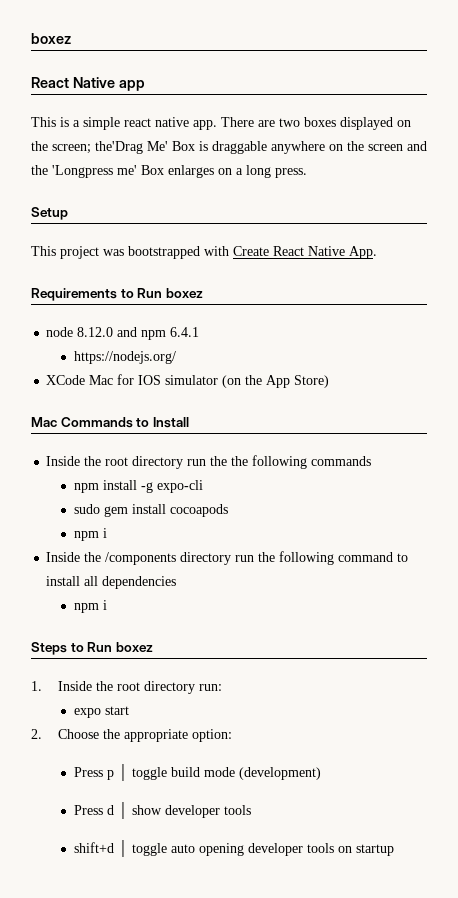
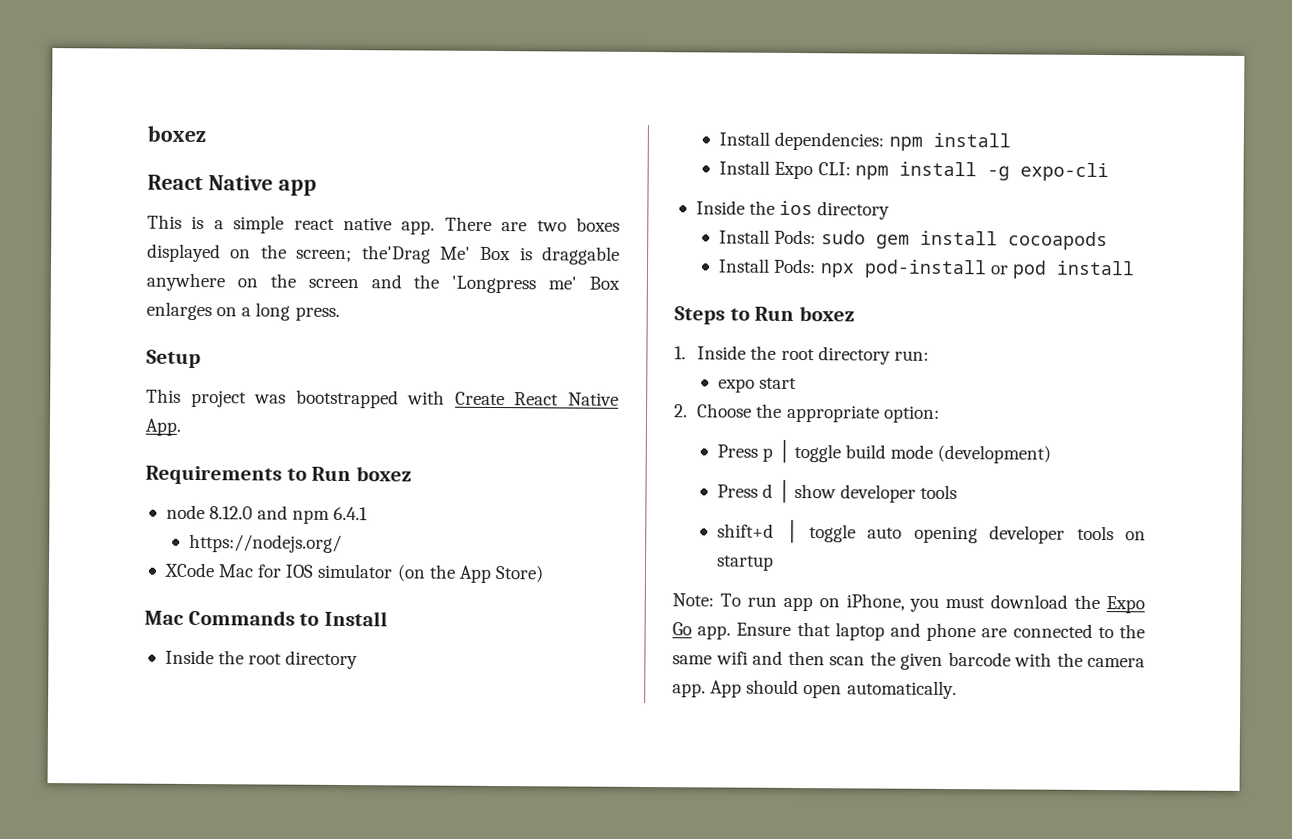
[187,455,372,469] [73,480,203,493] [73,504,228,517] [73,528,107,541] [46,551,409,565] [46,576,177,589] [73,600,107,613] run the the following commands // npm install -g expo-cli // sudo gem install cocoapods // npm i // Inside the /components directory run the following command to install all dependencies // npm i -> [719,131,1011,151] [719,160,1109,182] [695,200,891,220] [719,229,1108,251] [718,258,1135,279] // Install dependencies: npm install // Install Expo CLI: npm install -g expo-cli // Inside the ios directory // Install Pods: sudo gem install cocoapods // Install Pods: npx pod-install or pod install
(394, 850) none -> [672,593,1145,614] [672,622,1145,642] [672,650,1145,670] [672,679,957,700] // Note: To run app on iPhone, you must download the Expo Go app. Ensure that laptop and phone are connected to the same wifi and then scan the given barcode with the camera app. App should open automatically.

